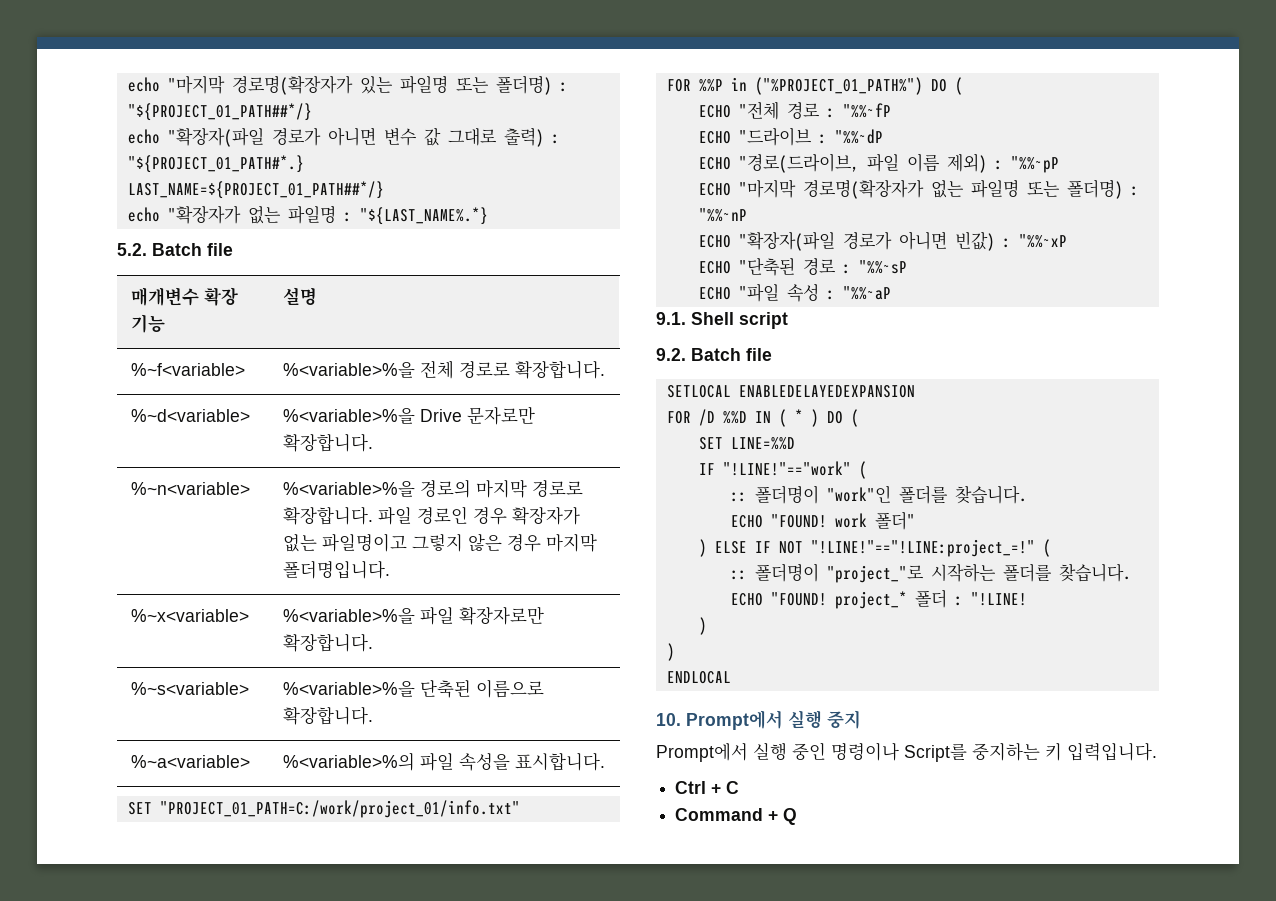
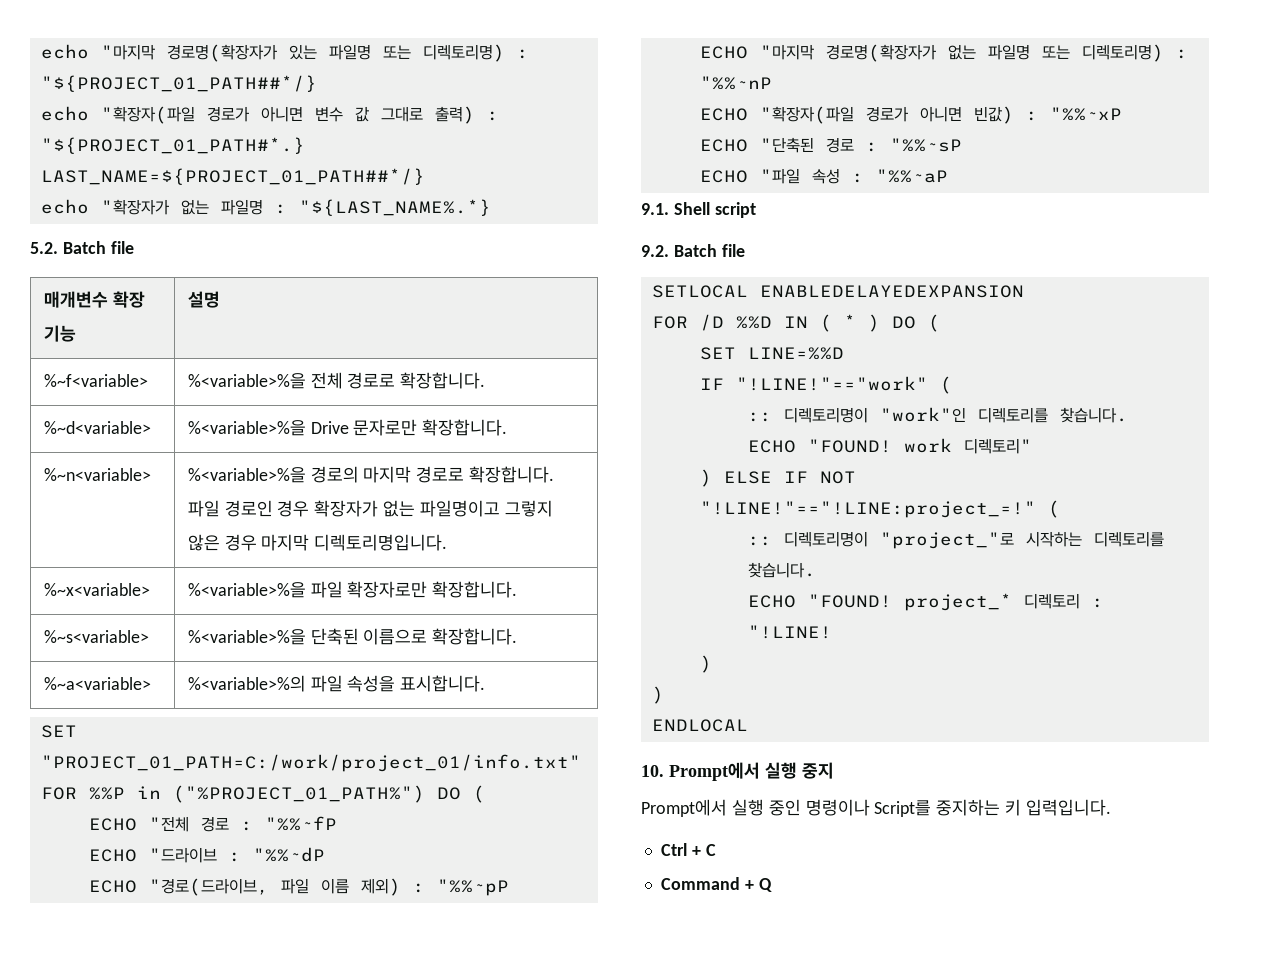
[495,75,552,95] 폴더명) -> [422,44,505,62] 디렉토리명)
[282,560,390,579] 폴더명입니다. -> [314,534,448,551] 디렉토리명입니다.
[1066,179,1123,199] 폴더명) -> [1081,44,1164,62] 디렉토리명)
[754,485,948,504] 폴더명이 "work"인 폴더를 -> [783,407,1048,423] 디렉토리명이 "work"인 디렉토리를
[874,511,915,530] 폴더" -> [963,438,1032,454] 디렉토리"
[754,563,819,582] 폴더명이 -> [783,531,868,547] 디렉토리명이
[1002,563,1052,582] 폴더를 -> [1093,531,1164,547] 디렉토리를
[914,589,947,608] 폴더 -> [1023,593,1080,609] 디렉토리

